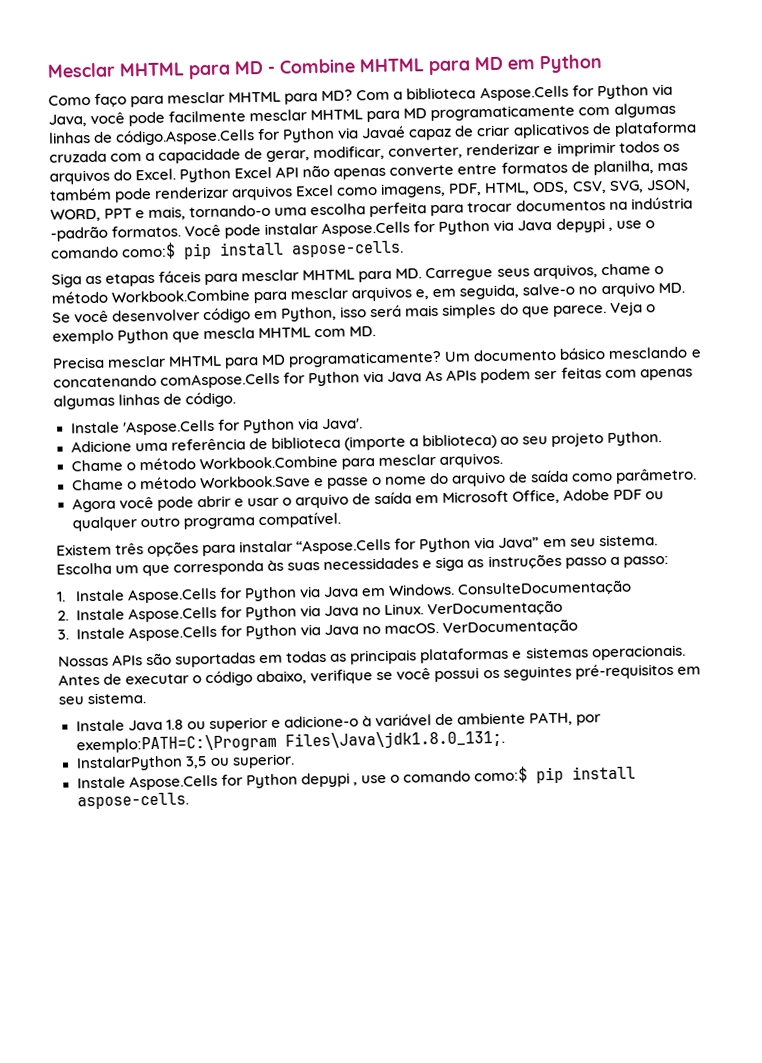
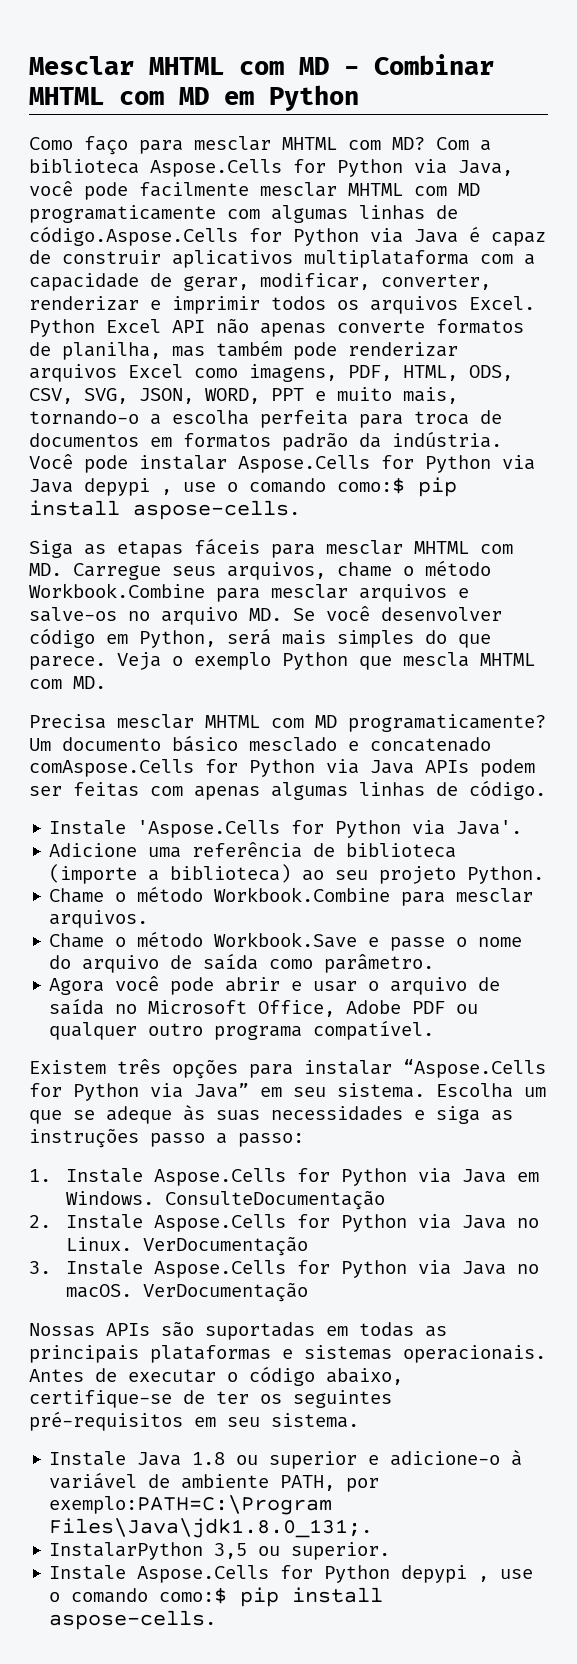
[188,64,231,80] para -> [239,61,284,75] com
[279,58,471,76] Combine MHTML para -> [374,54,494,75] [29,87,164,105] Combinar MHTML com
[284,93,319,105] para -> [348,140,381,150] com
[366,110,401,123] para -> [414,186,447,196] com
[361,121,697,141] [49,150,107,163] Javaé capaz de criar aplicativos de plataforma cruzada -> [414,226,546,246] [29,250,469,268] Java é capaz de construir aplicativos multiplataforma
[113,169,133,181] do -> (458, 305) none
[457,163,498,175] entre -> (425, 326) none
(146, 214) none -> [337,387,392,401] muito
[274,207,308,216] uma -> [150,414,161,425] a
[467,196,693,213] [50,225,182,242] trocar documentos na indústria -padrão formatos. -> [414,410,502,425] [29,431,502,451] troca de documentos em formatos padrão da indústria.
[358,270,393,283] para -> [480,544,513,554] com
[415,283,576,300] e, em seguida, salve-o -> [458,588,469,598] [29,607,117,622] e salve-os
[340,306,368,318] isso -> (216, 639) none
[224,357,260,369] para -> [271,718,304,728] com
[608,346,702,359] [53,374,157,388] mesclando e concatenando -> [249,737,491,752] mesclado e concatenado
[425,369,444,382] As -> (414, 767) none
[415,494,440,504] em -> [115,1004,138,1014] no
[173,560,265,576] corresponda -> [73,1106,172,1124] se adeque
[310,667,480,685] verifique se você possui -> [29,1390,249,1408] certifique-se de ter

